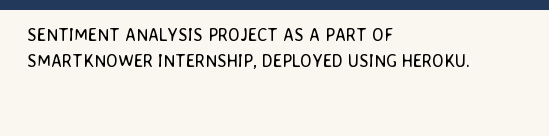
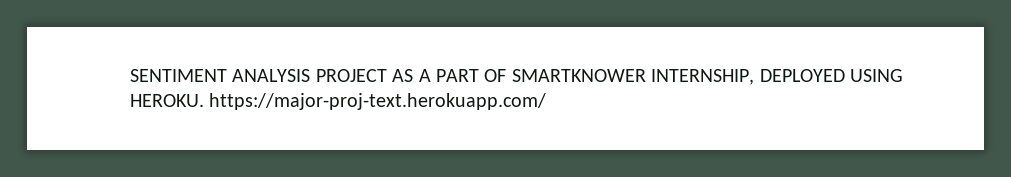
(470, 60) none -> [209,93,547,110] https://major-proj-text.herokuapp.com/

